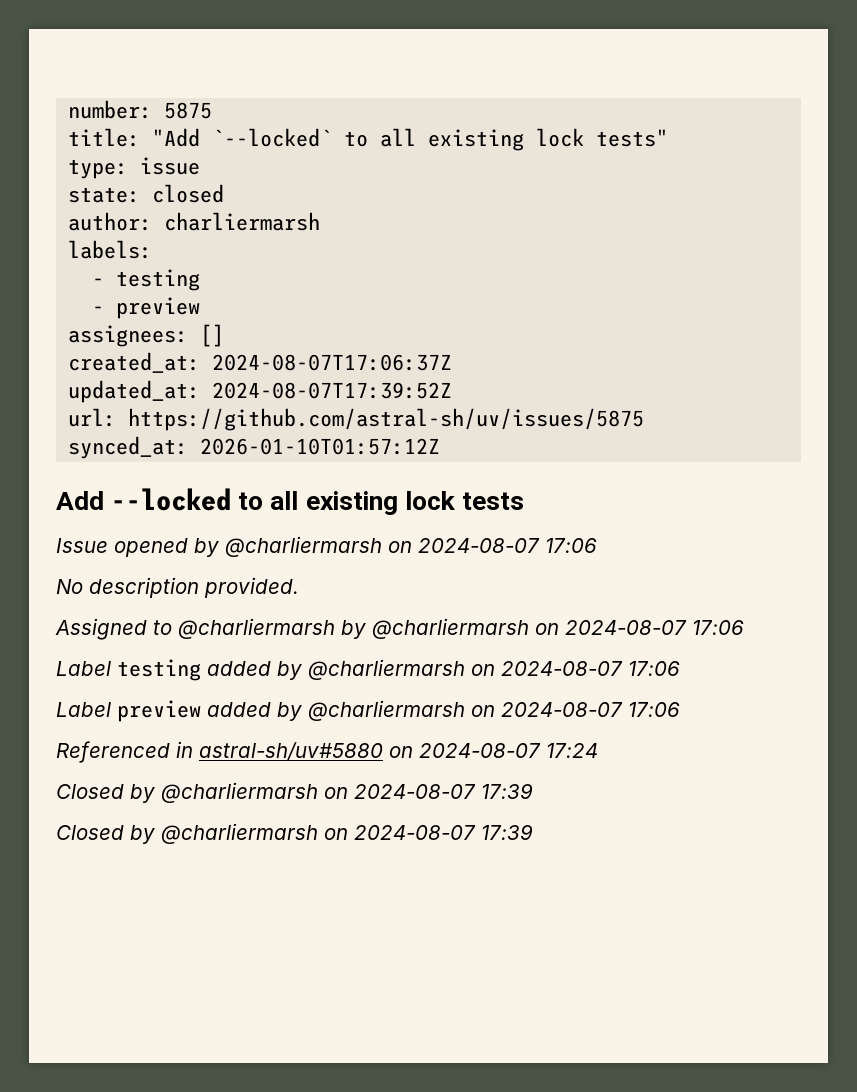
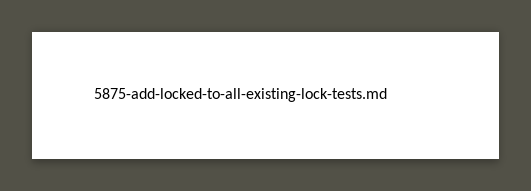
[68,100,213,119] [68,128,669,151] [68,157,201,179] [68,184,225,203] [68,212,321,231] [68,240,153,259] [92,269,201,291] [92,297,201,319] [68,324,225,347] [68,352,453,373] [68,380,453,403] [68,408,645,431] [68,436,441,459] [56,488,524,515] [56,536,597,557] [56,577,299,598] [55,618,744,640] [56,659,680,681] [56,700,680,722] [56,741,598,763] [56,782,533,803] [56,823,533,844] number: 5875 // title: "Add `--locked` to all existing lock tests" // type: issue // state: closed // author: charliermarsh // labels: // - testing // - preview // assignees: [] // created_at: 2024-08-07T17:06:37Z // updated_at: 2024-08-07T17:39:52Z // url: https://github.com/astral-sh/uv/issues/5875 // synced_at: 2026-01-10T01:57:12Z // Add --locked to all existing lock tests // Issue opened by @charliermarsh on 2024-08-07 17:06 // No description provided. // Assigned to @charliermarsh by @charliermarsh on 2024-08-07 17:06 // Label testing added by @charliermarsh on 2024-08-07 17:06 // Label preview added by @charliermarsh on 2024-08-07 17:06 // Referenced in astral-sh/uv#5880 on 2024-08-07 17:24 // Closed by @charliermarsh on 2024-08-07 17:39 // Closed by @charliermarsh on 2024-08-07 17:39 -> [94,88,387,102] 5875-add-locked-to-all-existing-lock-tests.md

